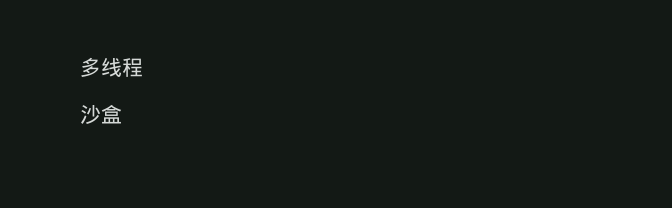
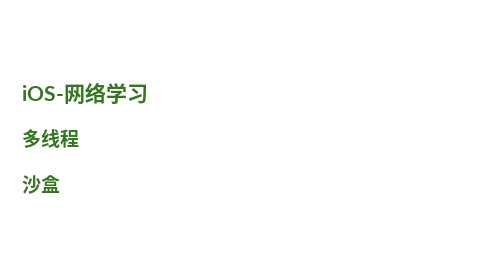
(80, 67) none -> [22,82,148,105] iOS-网络学习 //

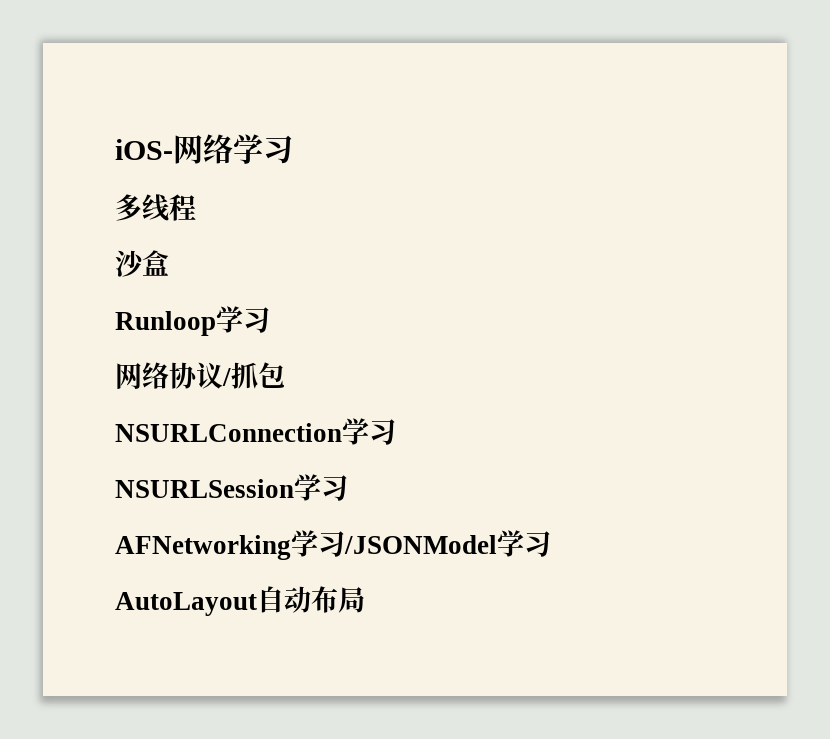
(60, 184) none -> [115,306,270,336] [115,362,285,389] [115,418,396,445] [115,474,348,501] [115,530,551,560] [115,586,365,616] // Runloop学习 // 网络协议/抓包 // NSURLConnection学习 // NSURLSession学习 // AFNetworking学习/JSONModel学习 // AutoLayout自动布局

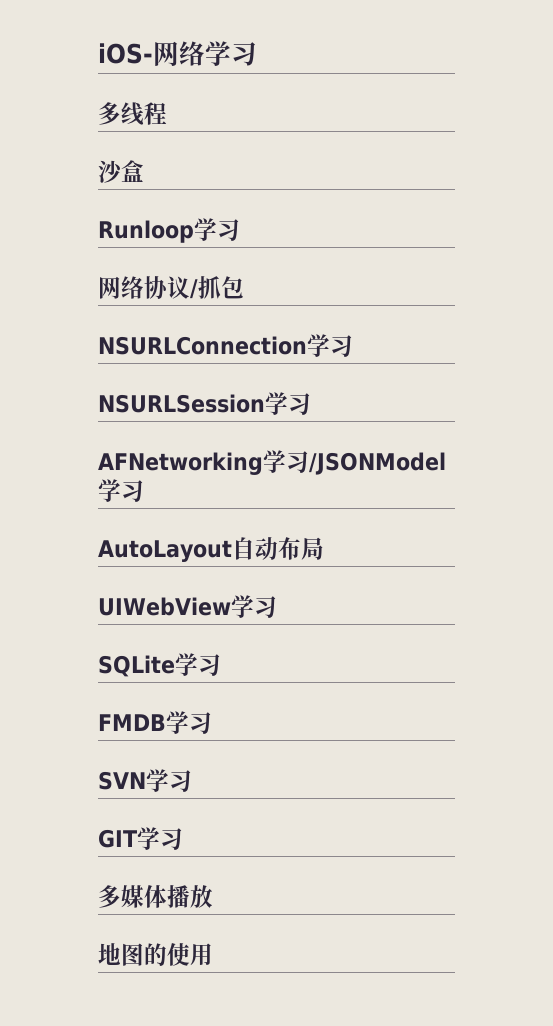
(365, 600) none -> [98,595,277,618] [98,653,221,677] [98,711,212,734] [98,769,192,792] [98,827,183,850] [98,885,213,908] [98,943,213,966] // UIWebView学习 // SQLite学习 // FMDB学习 // SVN学习 // GIT学习 // 多媒体播放 // 地图的使用

